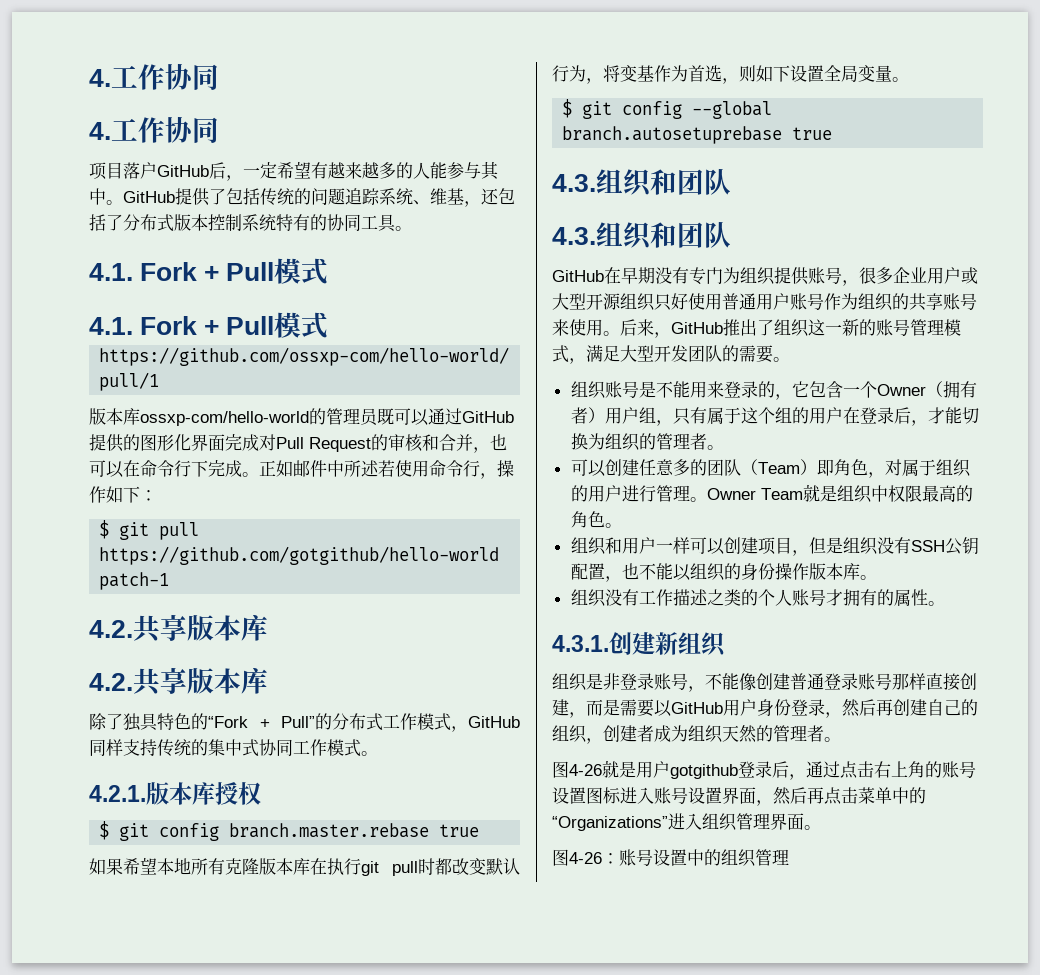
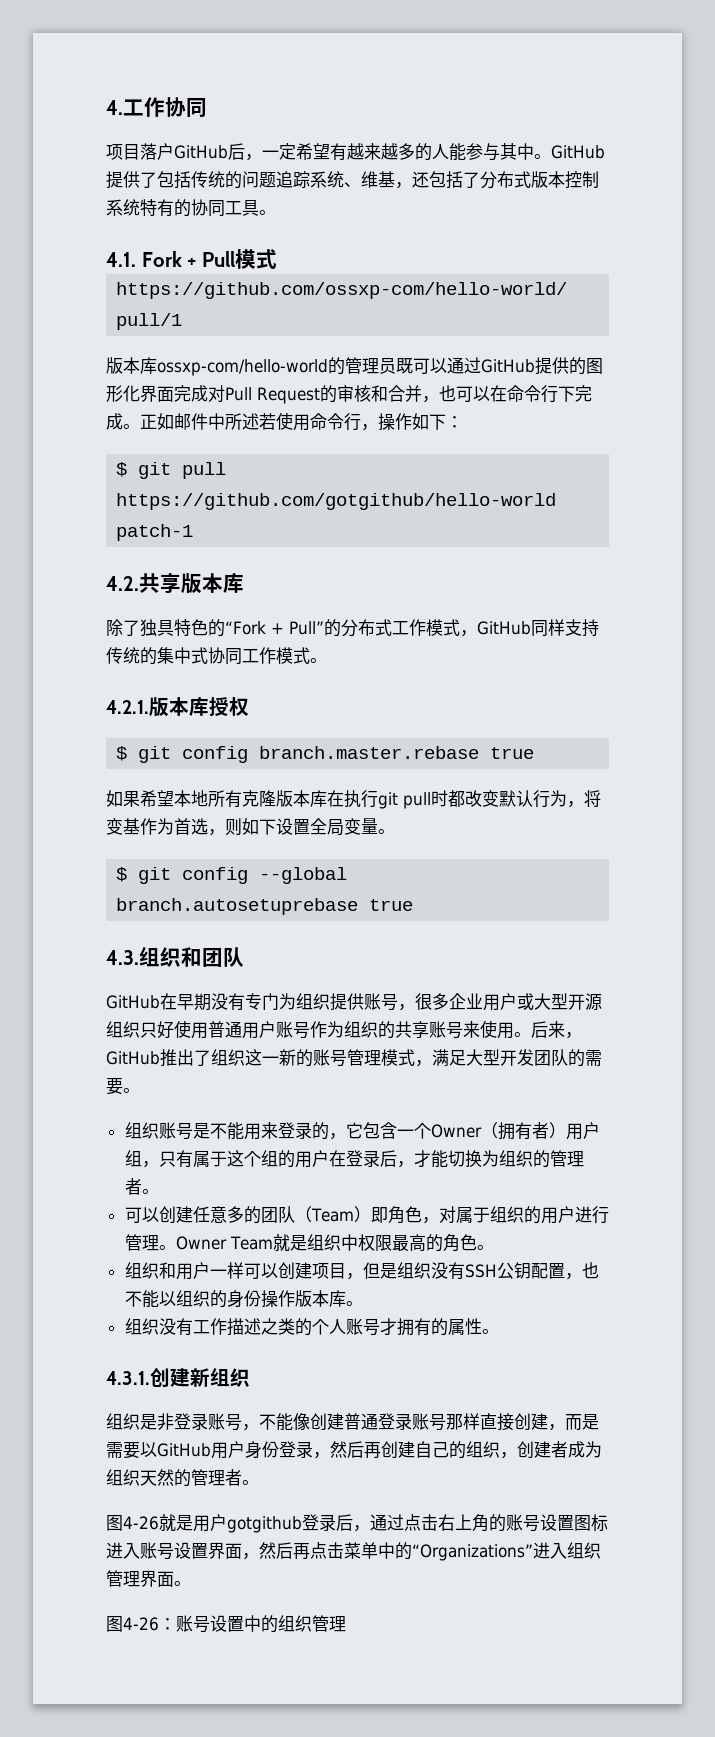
[89,63,219,90] [89,116,219,143] 4.工作协同 // 4.工作协同 -> [106,97,207,118] 4.工作协同
[89,312,329,339] // 4.1. Fork + Pull模式 -> (277, 259) none
[89,667,268,696] // 4.2.共享版本库 -> (244, 583) none
[552,221,731,250] // 4.3.组织和团队 -> (244, 957) none

